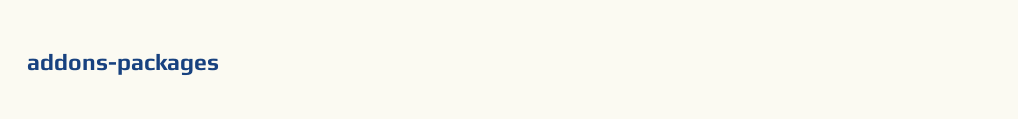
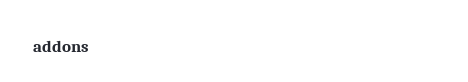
[27,53,219,76] addons-packages -> [33,40,89,52] addons

